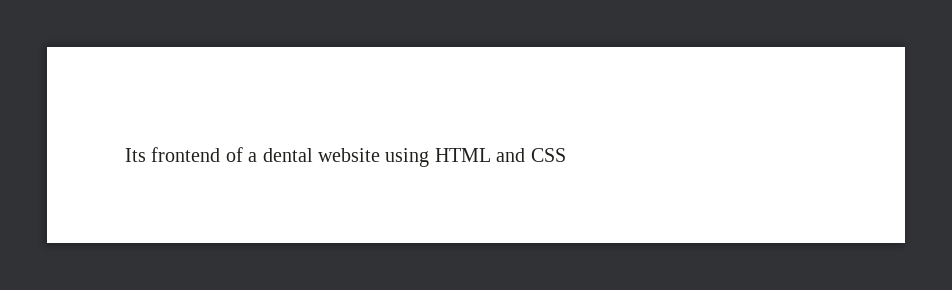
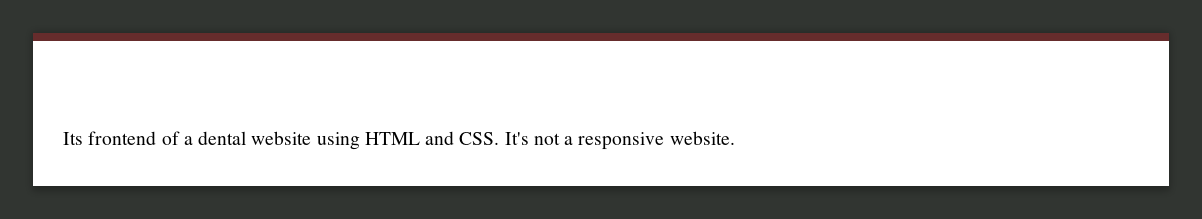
[530,148,566,162] CSS -> [459,131,735,150] CSS. It's not a responsive website.

